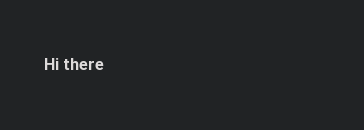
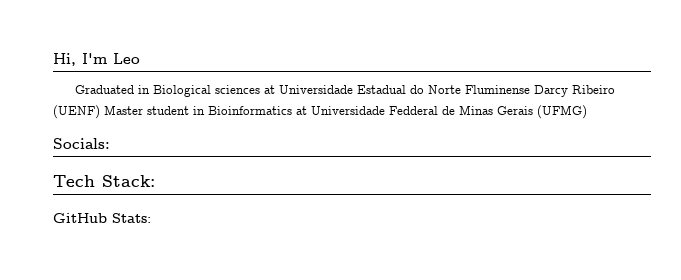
[44,58,105,70] Hi there -> [53,53,140,66] [74,85,615,97] [53,105,587,119] [53,138,110,149] [53,175,155,187] [53,213,151,223] Hi, I'm Leo // Graduated in Biological sciences at Universidade Estadual do Norte Fluminense Darcy Ribeiro (UENF) Master student in Bioinformatics at Universidade Fedderal de Minas Gerais (UFMG) // Socials: // Tech Stack: // GitHub Stats:

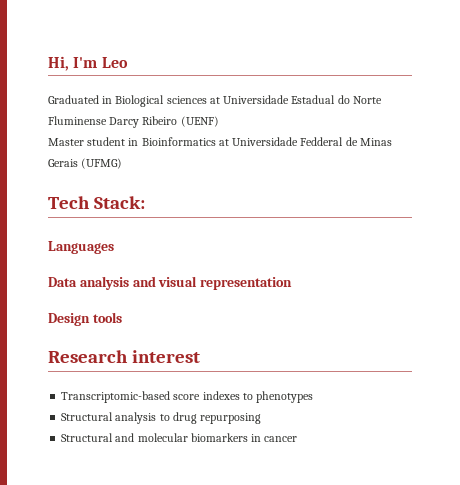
(100, 112) none -> (219, 121) //
[53,138,110,149] // Socials: -> (123, 163) none
[53,213,151,223] GitHub Stats: -> [48,241,114,254] [48,276,293,290] [48,312,122,326] [48,350,200,363] [61,391,314,403] [61,412,262,424] [61,433,298,442] Languages // Data analysis and visual representation // Design tools // Research interest // Transcriptomic-based score indexes to phenotypes // Structural analysis to drug repurposing // Structural and molecular biomarkers in cancer

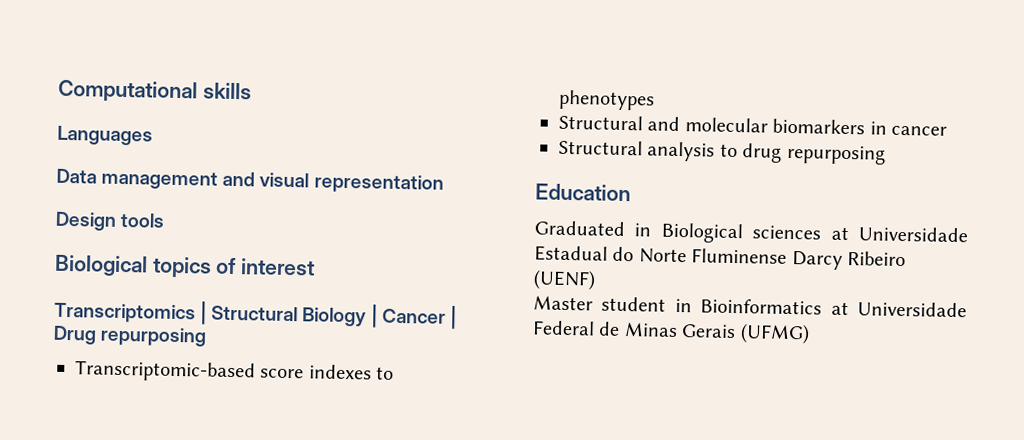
[48,56,128,71] Hi, I'm Leo -> [58,79,252,104] [57,125,153,146] [56,168,444,194] [55,211,166,231] [54,254,316,279] [54,301,457,330] [53,325,207,347] [75,360,395,383] [559,89,655,111] [558,114,947,136] [558,139,886,165] [535,183,631,202] Computational skills // Languages // Data management and visual representation // Design tools // Biological topics of interest // Transcriptomics | Structural Biology | Cancer | Drug repurposing // Transcriptomic-based score indexes to phenotypes // Structural and molecular biomarkers in cancer // Structural analysis to drug repurposing // Education
[300,137,344,146] Fedderal -> [532,320,595,336] Federal
[48,196,145,209] [48,241,114,254] [48,276,293,290] [48,312,122,326] [48,350,200,363] [61,391,314,403] [61,412,262,424] [61,433,298,442] // Tech Stack: // Languages // Data analysis and visual representation // Design tools // Research interest // Transcriptomic-based score indexes to phenotypes // Structural analysis to drug repurposing // Structural and molecular biomarkers in cancer -> (810, 334) none

